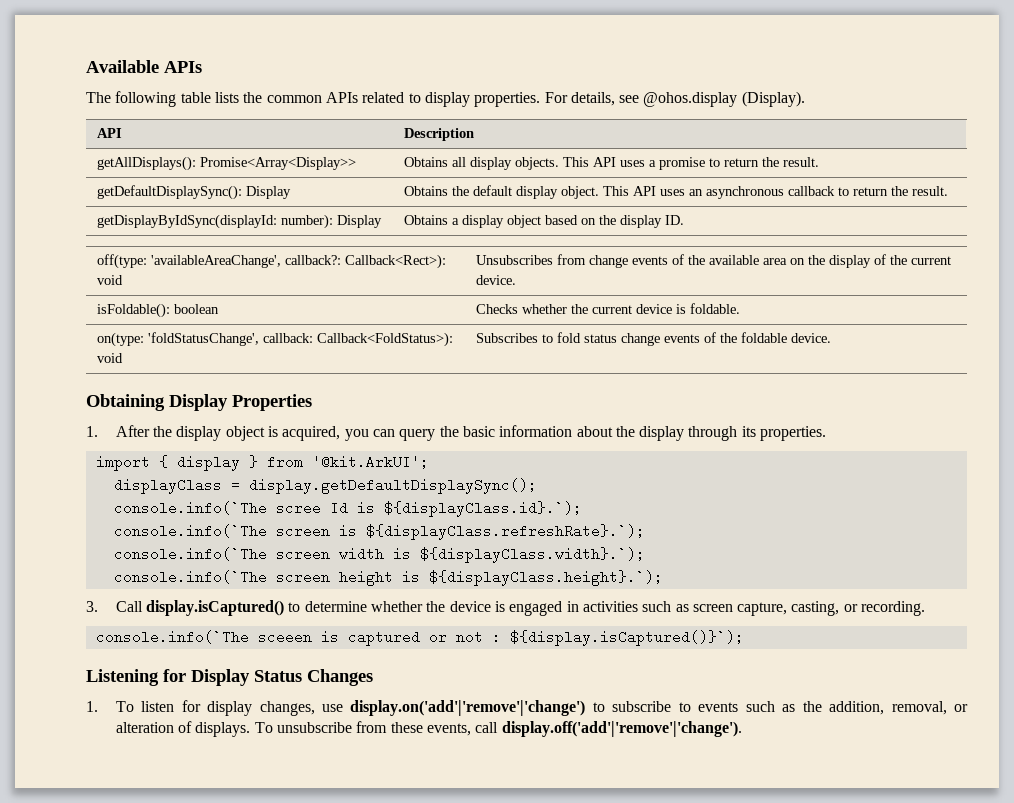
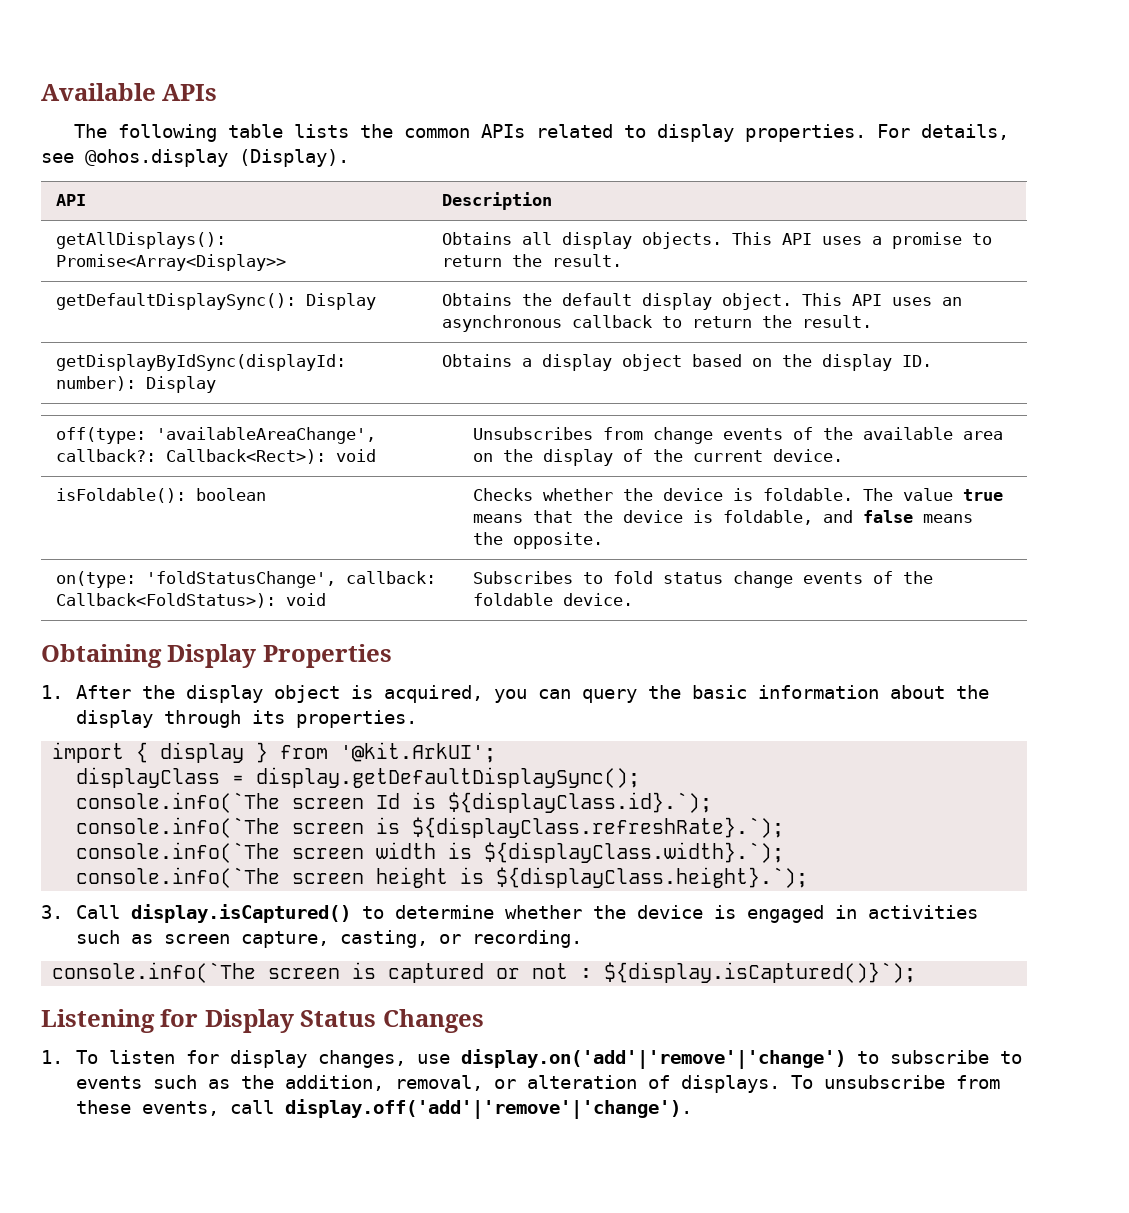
[592,305,633,314] current -> (653, 494) none
(741, 308) none -> [862,488,1003,501] [472,510,973,525] [472,532,603,549] The value true means that the device is foldable, and false means the opposite.
[275,501,321,515] scree -> [292,798,365,809] screen
[257,630,312,644] sceeen -> [268,968,341,979] screen

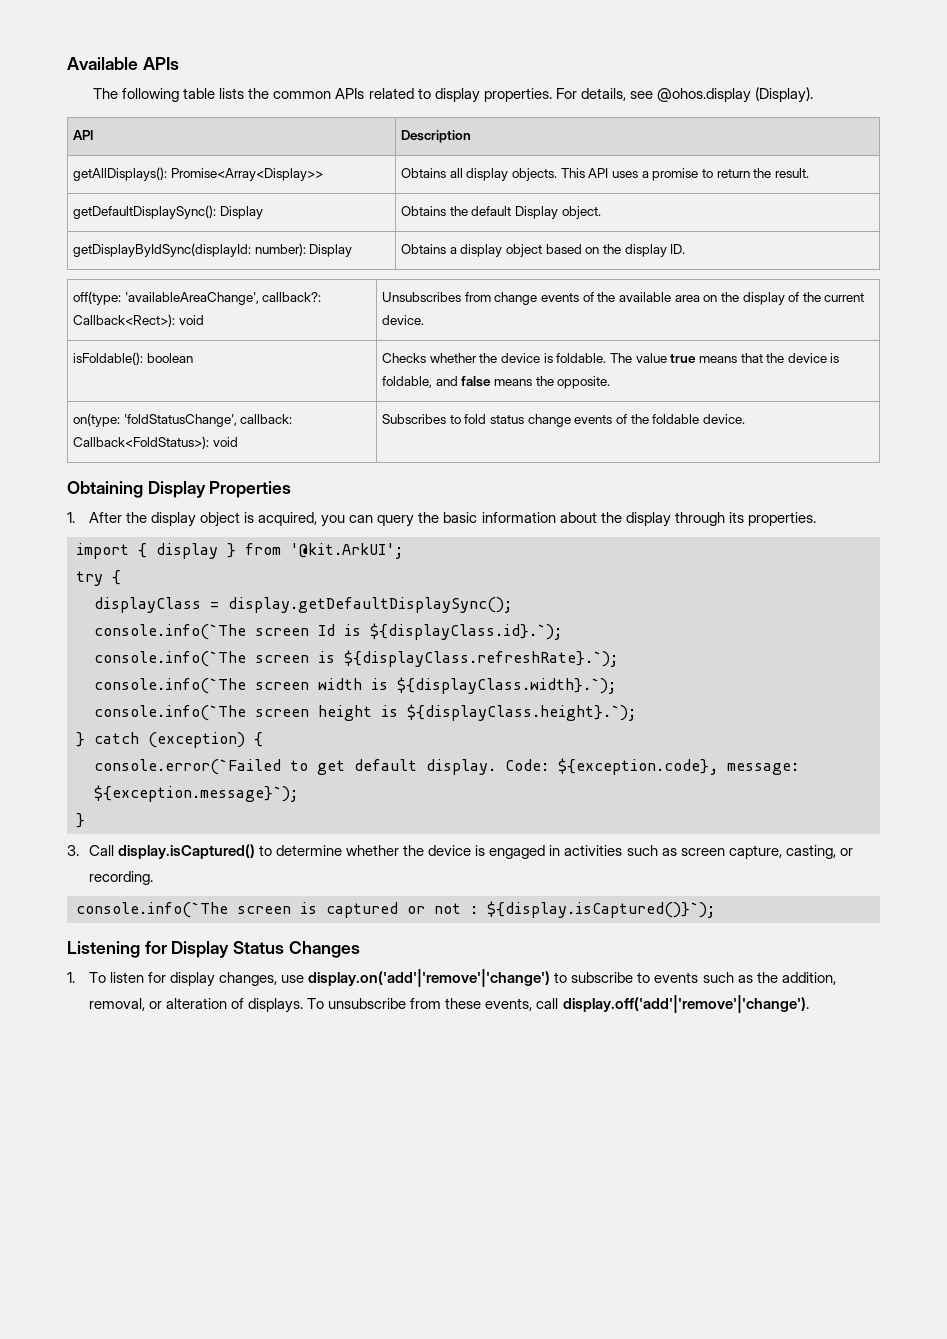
[641,293,712,310] display -> [515,206,559,219] Display
[801,293,962,306] [441,315,872,332] This API uses an asynchronous callback to return the result. -> (601, 212) none
(497, 752) none -> [76,570,121,586] // try {
(809, 877) none -> [76,732,263,748] [94,758,799,775] [94,785,298,802] [76,813,85,828] // } catch (exception) { // console.error(`Failed to get default display. Code: ${exception.code}, message: ${exception.message}`); // }

